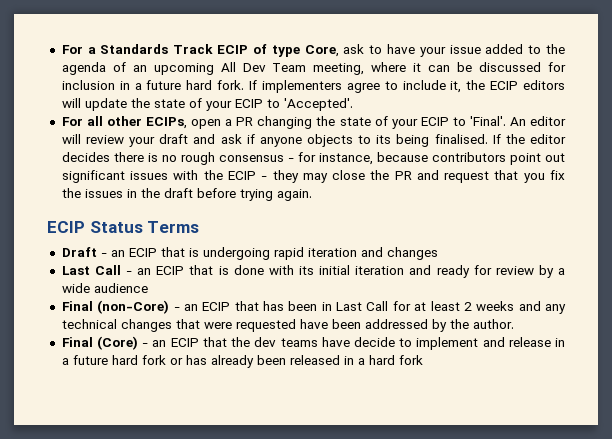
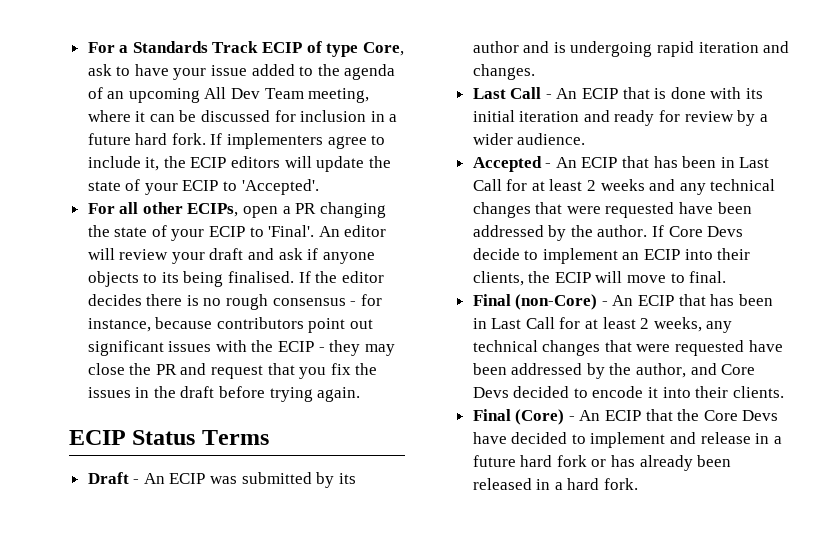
[110,247,185,257] an ECIP that -> [143,472,356,488] [472,41,550,53] An ECIP was submitted by its author and
[386,247,438,260] changes -> [472,64,535,80] changes.
[137,268,152,275] an -> [556,88,578,99] An
[61,283,148,293] [61,300,198,314] wide audience // Final (non-Core) - an -> [472,133,586,145] [472,156,577,172] wider audience. // Accepted - An
(514, 324) none -> [652,225,744,237] [472,248,751,264] [472,271,727,286] [472,294,773,310] [472,317,733,333] [472,340,783,356] [472,363,756,379] [472,386,784,398] If Core Devs decide to implement an ECIP into their clients, the ECIP will move to final. // Final (non-Core) - An ECIP that has been in Last Call for at least 2 weeks, any technical changes that were requested have been addressed by the author, and Core Devs decided to encode it into their clients.
[152,340,167,347] an -> [579,410,601,421] An
[254,337,395,347] dev teams have decide -> [703,410,779,421] [472,432,568,444] Core Devs have decided
[398,355,423,365] fork -> [604,478,639,490] fork.

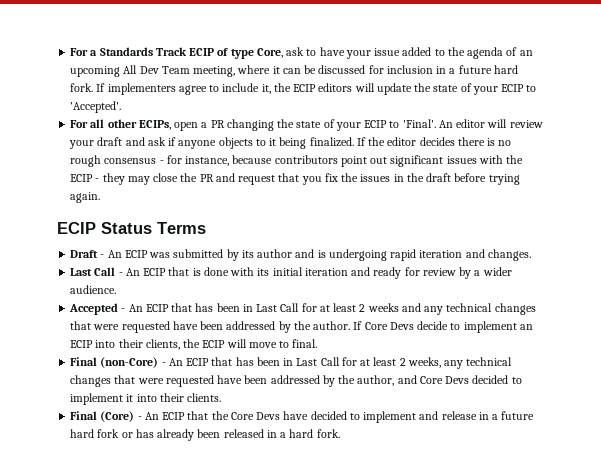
[161,271,295,287] its being finalised. -> [269,137,354,149] it being finalized.
[592,386,644,398] encode -> [70,393,124,405] implement

